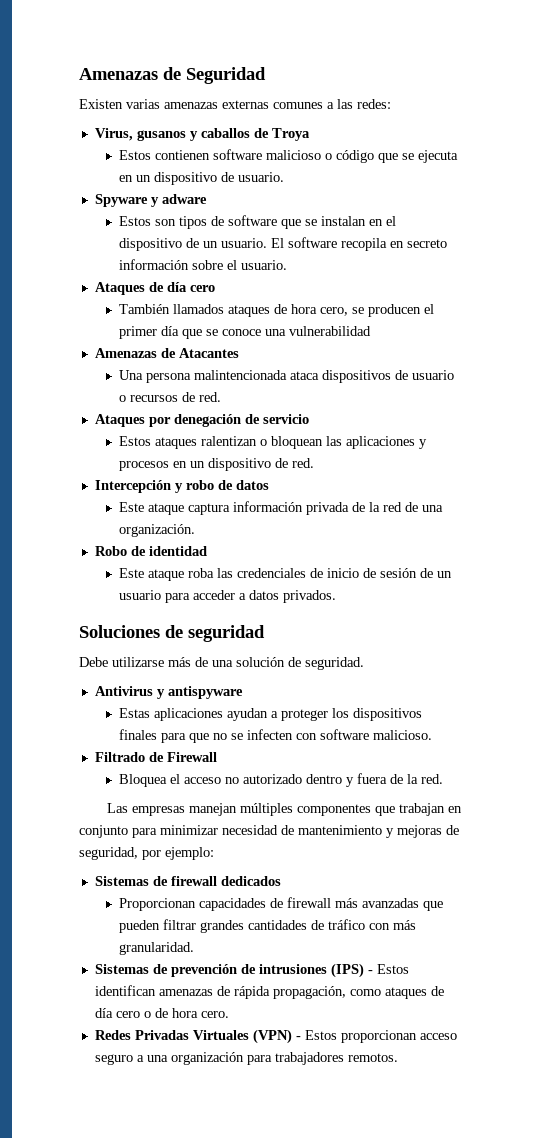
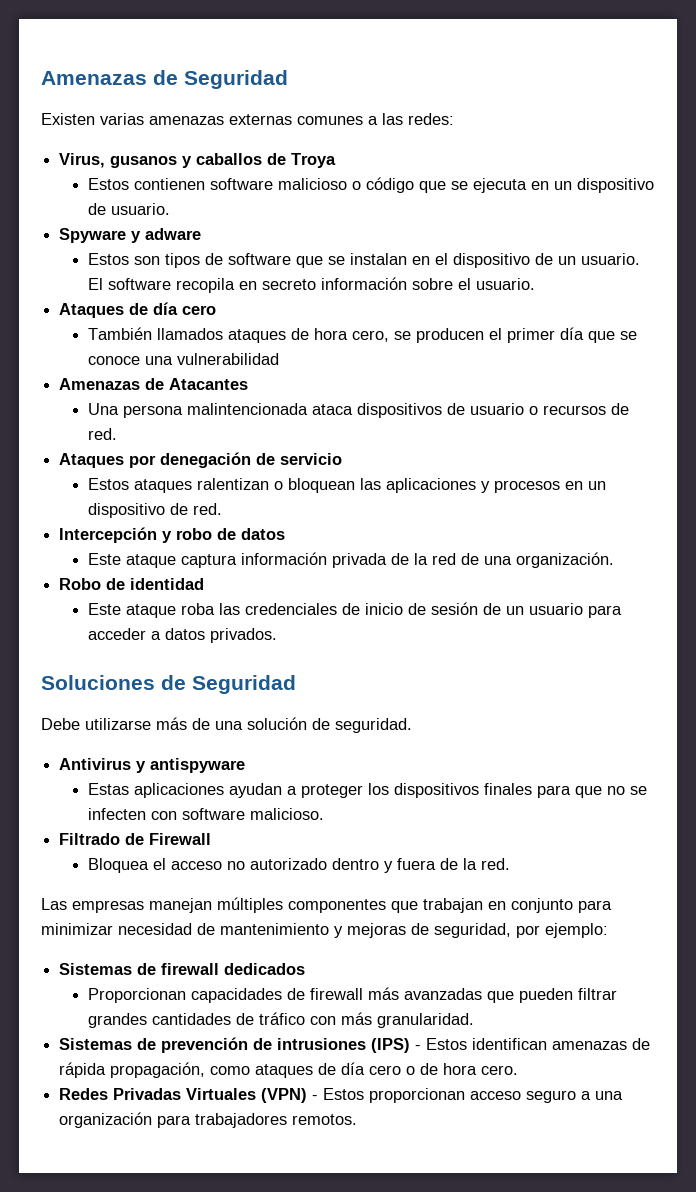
[188,625,265,642] seguridad -> [192,675,296,694] Seguridad

